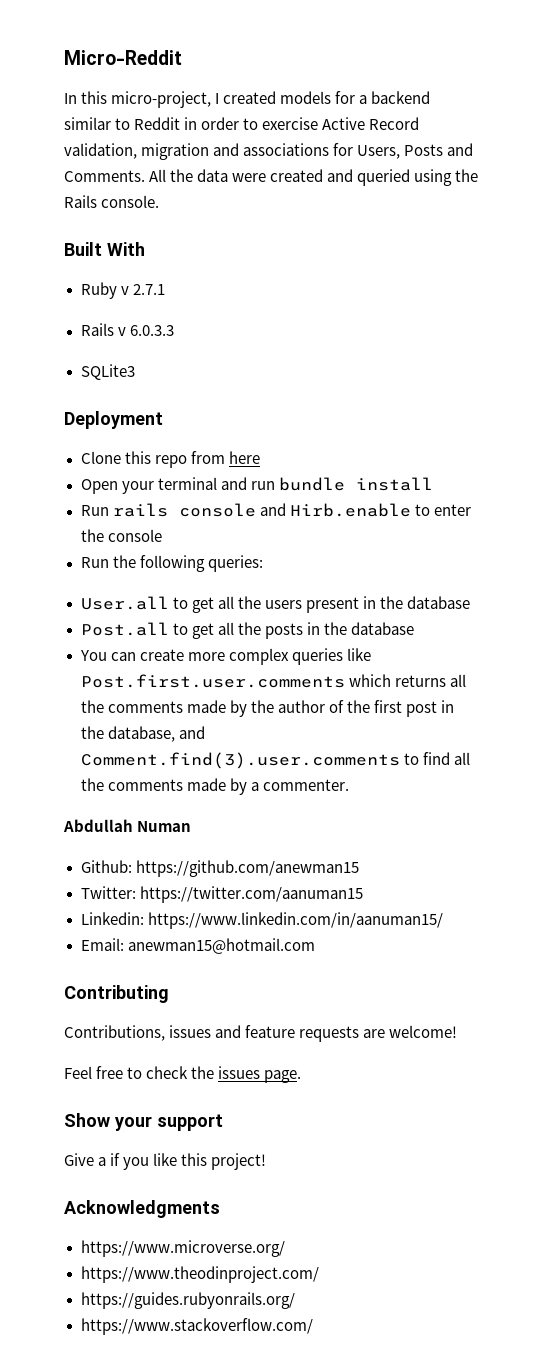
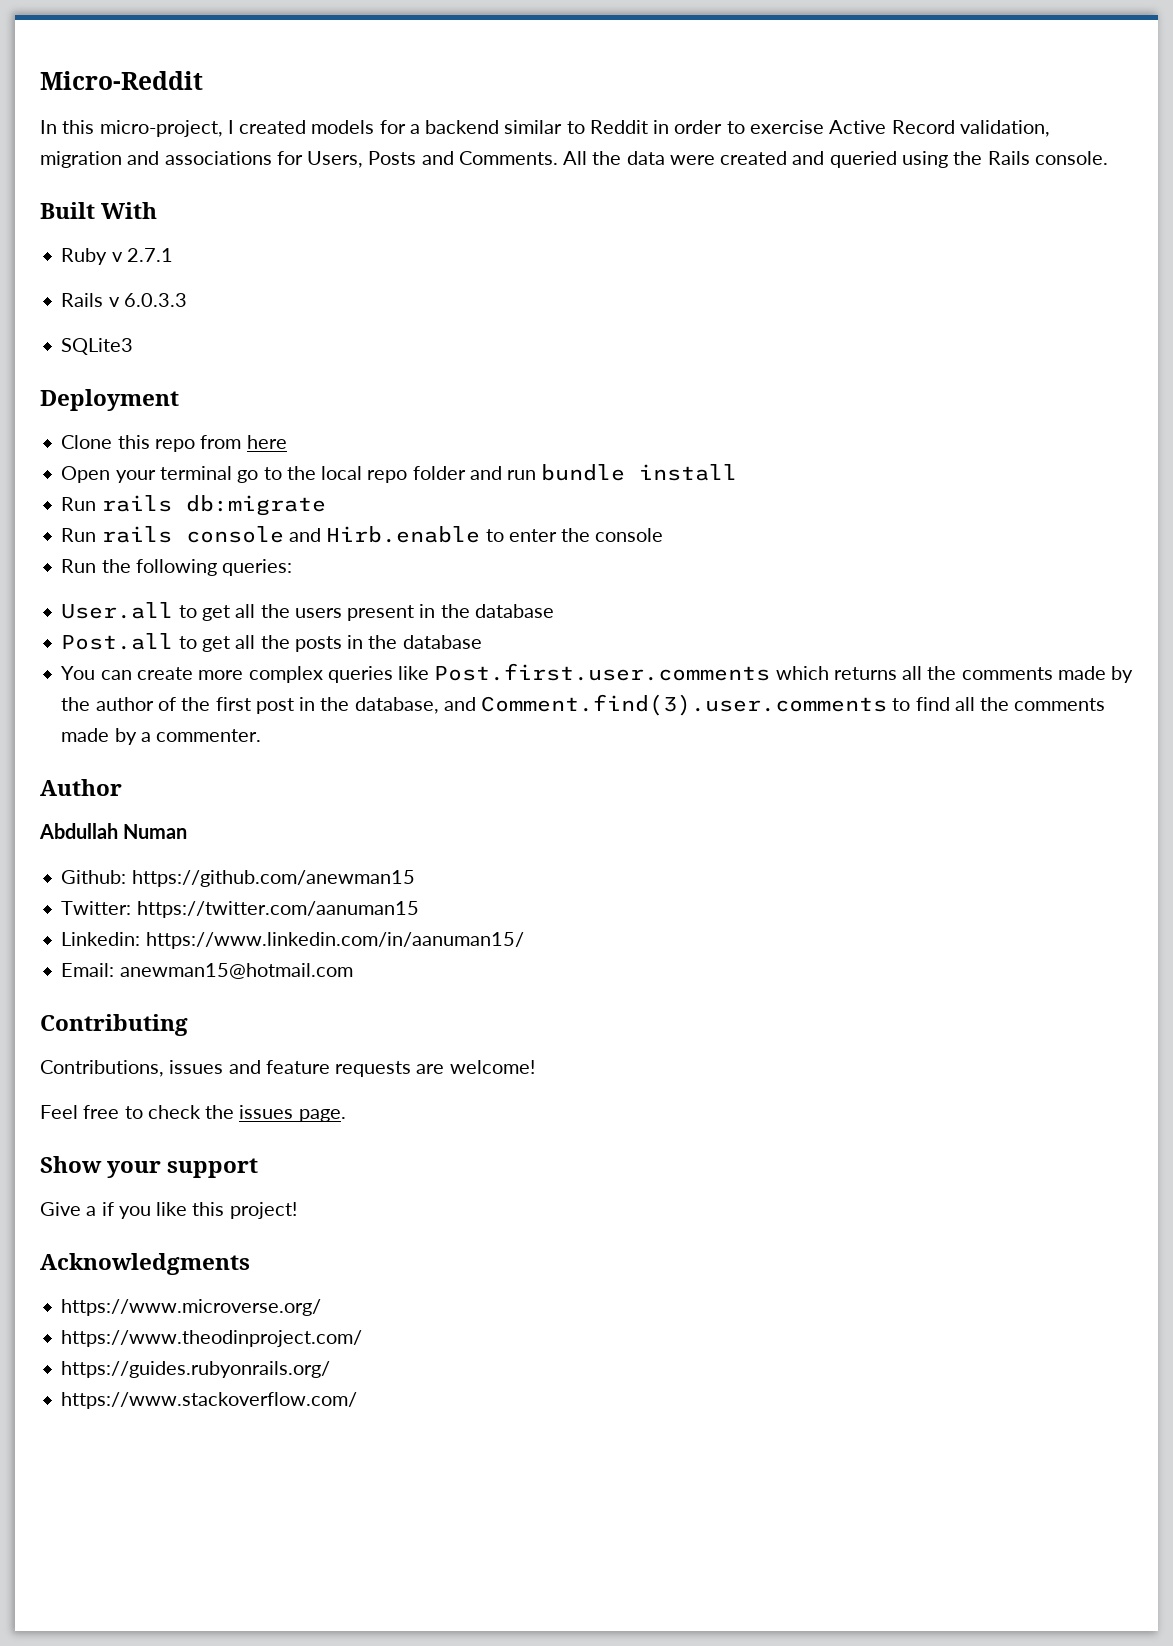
(217, 483) none -> [237,466,466,483] go to the local repo folder
(433, 484) none -> [61,495,326,516] // Run rails db:migrate
(349, 785) none -> [40,779,122,796] // Author

